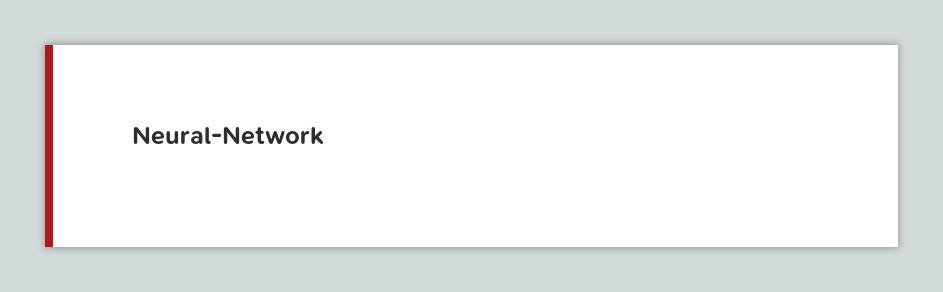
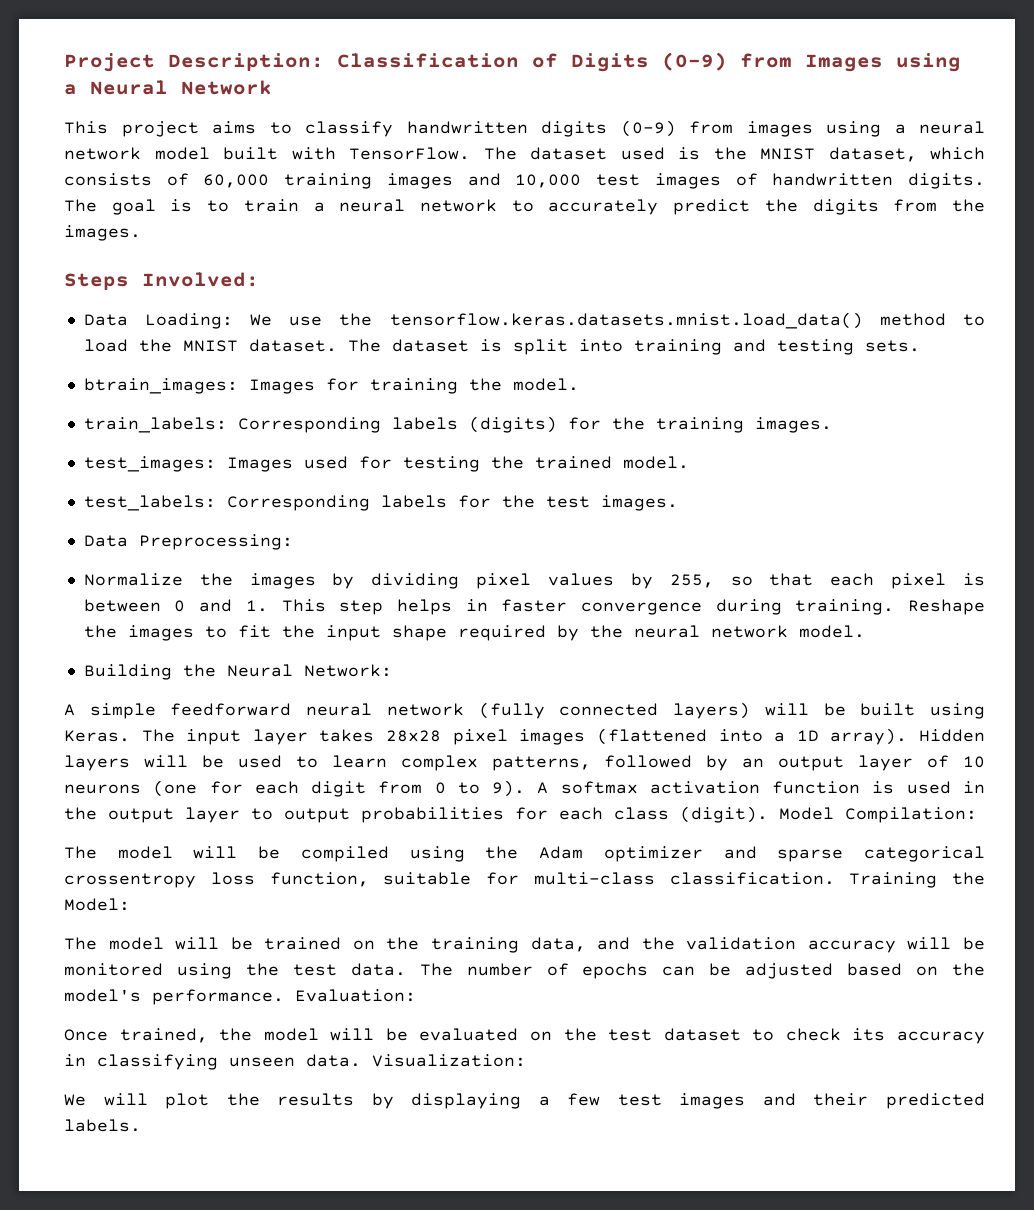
[132,126,324,145] Neural-Network -> [64,52,961,72] [64,80,272,95] [64,120,985,137] [64,147,985,162] [64,173,986,189] [64,199,985,215] [64,225,141,241] [64,272,259,290] [83,312,985,329] [83,339,920,355] [83,378,579,394] [83,416,832,433] [83,456,689,472] [83,495,678,511] [83,534,293,550] [83,573,985,589] [83,599,986,615] [83,625,865,641] [83,664,392,680] [64,702,986,719] [64,728,986,745] [64,755,986,771] [64,780,985,797] [64,806,977,823] [64,846,986,862] [64,872,985,888] [64,898,130,911] [64,937,985,953] [64,963,986,979] [64,989,416,1005] [64,1028,985,1044] [64,1054,526,1070] [64,1093,986,1109] [64,1119,141,1132] Project Description: Classification of Digits (0-9) from Images using a Neural Network // This project aims to classify handwritten digits (0-9) from images using a neural network model built with TensorFlow. The dataset used is the MNIST dataset, which consists of 60,000 training images and 10,000 test images of handwritten digits. The goal is to train a neural network to accurately predict the digits from the images. // Steps Involved: // Data Loading: We use the tensorflow.keras.datasets.mnist.load_data() method to load the MNIST dataset. The dataset is split into training and testing sets. // btrain_images: Images for training the model. // train_labels: Corresponding labels (digits) for the training images. // test_images: Images used for testing the trained model. // test_labels: Corresponding labels for the test images. // Data Preprocessing: // Normalize the images by dividing pixel values by 255, so that each pixel is between 0 and 1. This step helps in faster convergence during training. Reshape the images to fit the input shape required by the neural network model. // Building the Neural Network: // A simple feedforward neural network (fully connected layers) will be built using Keras. The input layer takes 28x28 pixel images (flattened into a 1D array). Hidden layers will be used to learn complex patterns, followed by an output layer of 10 neurons (one for each digit from 0 to 9). A softmax activation function is used in the output layer to output probabilities for each class (digit). Model Compilation: // The model will be compiled using the Adam optimizer and sparse categorical crossentropy loss function, suitable for multi-class classification. Training the Model: // The model will be trained on the training data, and the validation accuracy will be monitored using the test data. The number of epochs can be adjusted based on the model's performance. Evaluation: // Once trained, the model will be evaluated on the test dataset to check its accuracy in classifying unseen data. Visualization: // We will plot the results by displaying a few test images and their predicted labels.

